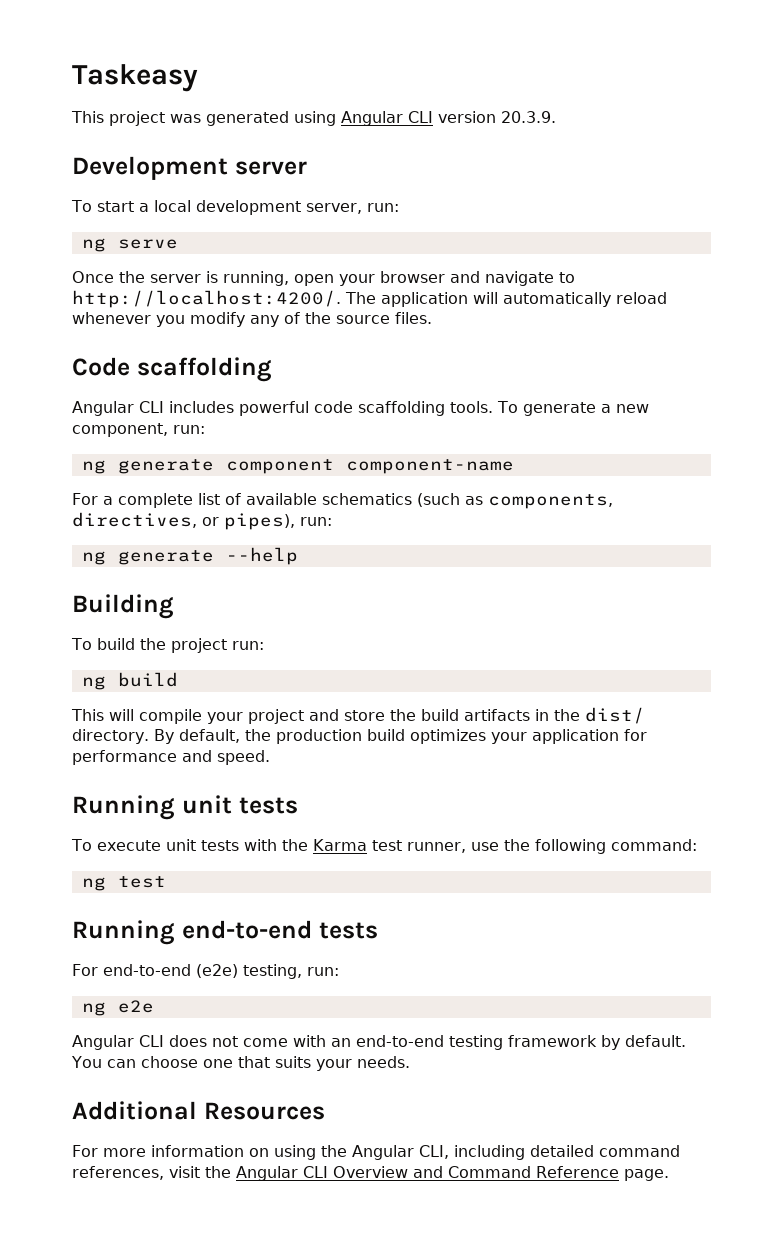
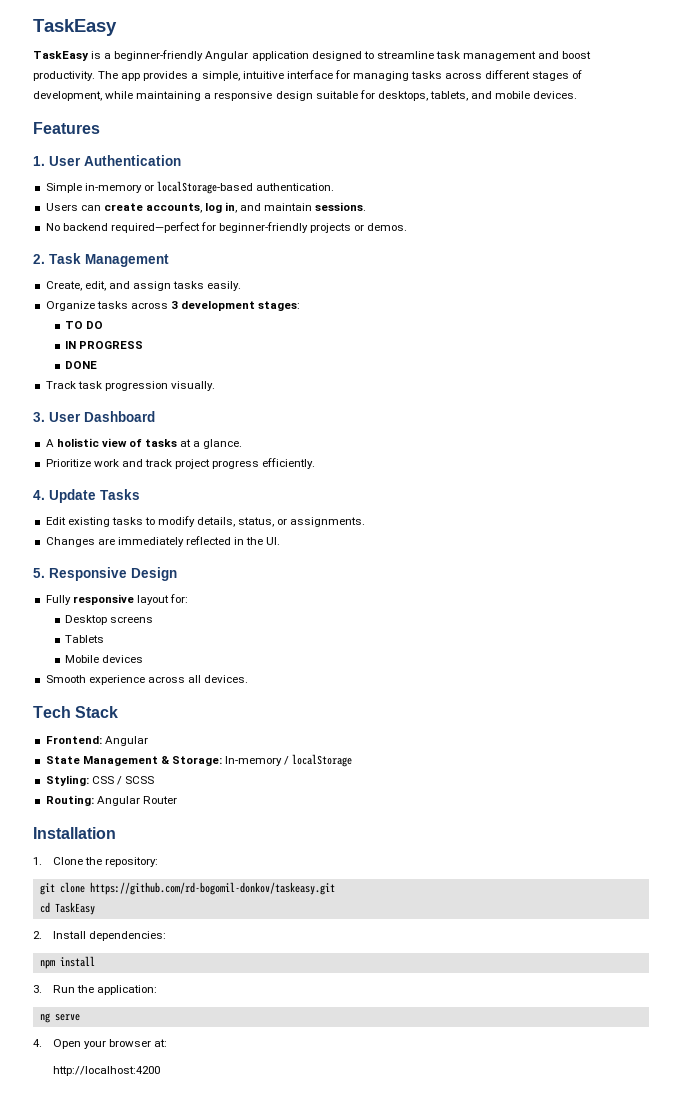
[72,64,198,92] [71,111,556,126] [72,156,307,180] [71,200,399,215] [81,238,178,252] [72,271,575,286] [72,290,667,308] [72,312,432,327] [72,357,272,382] [72,401,649,416] [72,423,205,437] [81,459,514,474] [72,493,613,509] [72,512,332,530] [81,547,298,565] [72,594,174,619] [71,638,264,653] [81,672,178,690] [71,707,645,724] [72,729,647,744] [72,750,270,765] [72,795,298,820] [71,839,697,854] [81,876,166,891] [72,920,378,945] [72,964,339,979] [81,1000,154,1016] [72,1035,686,1050] [71,1056,410,1071] [72,1101,325,1120] [72,1145,680,1160] [72,1166,669,1181] Taskeasy // This project was generated using Angular CLI version 20.3.9. // Development server // To start a local development server, run: // ng serve // Once the server is running, open your browser and navigate to http://localhost:4200/. The application will automatically reload whenever you modify any of the source files. // Code scaffolding // Angular CLI includes powerful code scaffolding tools. To generate a new component, run: // ng generate component component-name // For a complete list of available schematics (such as components, directives, or pipes), run: // ng generate --help // Building // To build the project run: // ng build // This will compile your project and store the build artifacts in the dist/ directory. By default, the production build optimizes your application for performance and speed. // Running unit tests // To execute unit tests with the Karma test runner, use the following command: // ng test // Running end-to-end tests // For end-to-end (e2e) testing, run: // ng e2e // Angular CLI does not come with an end-to-end testing framework by default. You can choose one that suits your needs. // Additional Resources // For more information on using the Angular CLI, including detailed command references, visit the Angular CLI Overview and Command Reference page. -> [33,19,117,36] [33,50,592,61] [33,70,583,81] [33,90,578,101] [33,122,100,134] [33,155,181,166] [45,181,335,194] [45,202,367,213] [45,222,408,233] [33,253,169,267] [45,281,242,291] [45,301,301,311] [65,321,104,329] [65,341,144,349] [65,361,98,369] [45,381,215,391] [33,411,155,422] [45,438,243,449] [45,458,316,469] [33,489,140,503] [45,516,366,527] [45,536,281,547] [33,567,177,581] [45,594,188,605] [65,615,154,625] [65,635,105,643] [65,655,144,663] [45,675,249,685] [33,706,119,718] [45,736,148,746] [45,754,353,767] [45,775,154,786] [45,795,177,806] [33,827,116,839] [33,857,158,867] [39,882,335,895] [39,902,95,915] [33,931,166,941] [39,956,95,969] [33,985,157,995] [39,1013,80,1023] [33,1039,167,1049] [52,1066,160,1076] TaskEasy // TaskEasy is a beginner-friendly Angular application designed to streamline task management and boost productivity. The app provides a simple, intuitive interface for managing tasks across different stages of development, while maintaining a responsive design suitable for desktops, tablets, and mobile devices. // Features // 1. User Authentication // Simple in-memory or localStorage-based authentication. // Users can create accounts, log in, and maintain sessions. // No backend required—perfect for beginner-friendly projects or demos. // 2. Task Management // Create, edit, and assign tasks easily. // Organize tasks across 3 development stages: // TO DO // IN PROGRESS // DONE // Track task progression visually. // 3. User Dashboard // A holistic view of tasks at a glance. // Prioritize work and track project progress efficiently. // 4. Update Tasks // Edit existing tasks to modify details, status, or assignments. // Changes are immediately reflected in the UI. // 5. Responsive Design // Fully responsive layout for: // Desktop screens // Tablets // Mobile devices // Smooth experience across all devices. // Tech Stack // Frontend: Angular // State Management & Storage: In-memory / localStorage // Styling: CSS / SCSS // Routing: Angular Router // Installation // 1. Clone the repository: // git clone https://github.com/rd-bogomil-donkov/taskeasy.git // cd TaskEasy // 2. Install dependencies: // npm install // 3. Run the application: // ng serve // 4. Open your browser at: // http://localhost:4200

